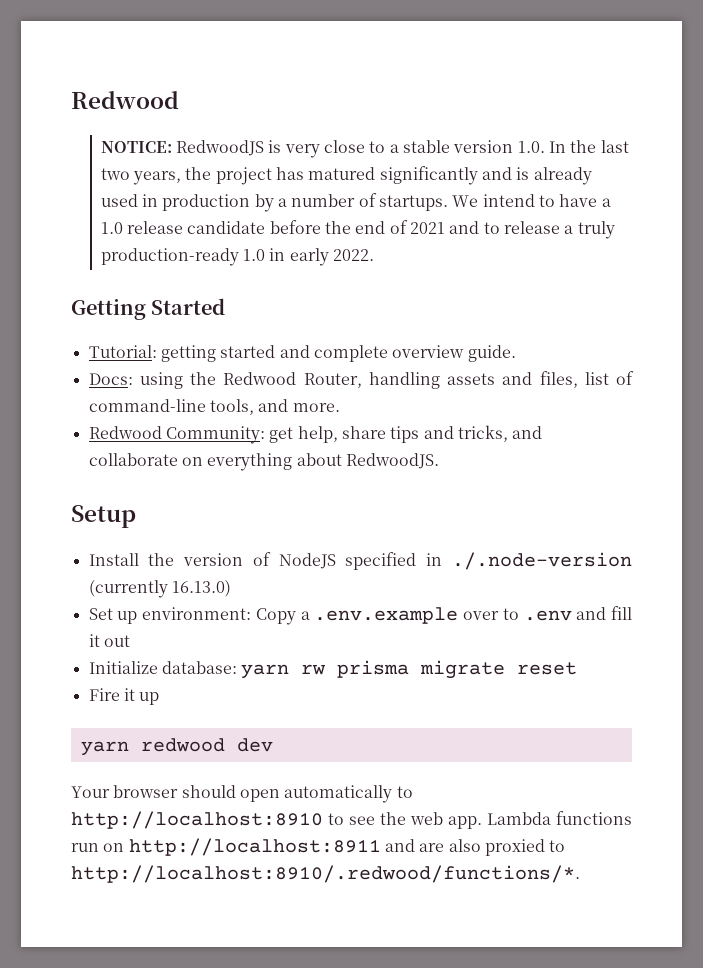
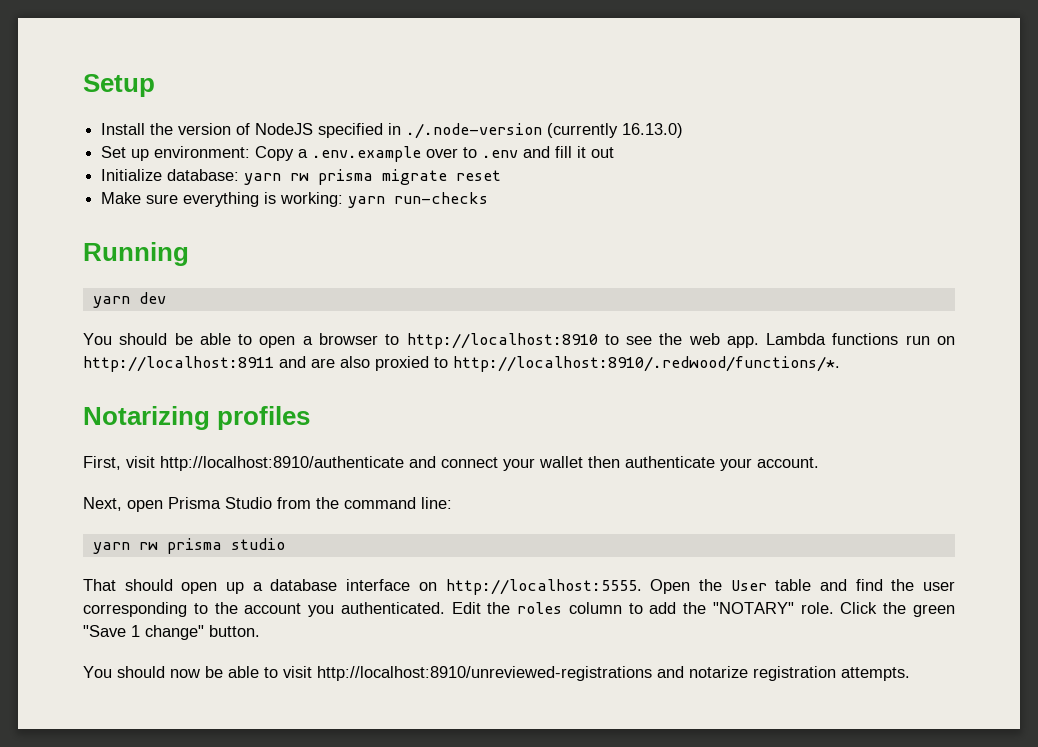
[71,91,179,109] [100,140,629,158] [100,166,592,185] [100,193,611,212] [100,220,615,239] [100,248,374,266] [71,298,226,320] [88,345,516,362] [88,371,634,389] [88,399,340,415] [88,425,543,444] [88,453,439,471] Redwood // NOTICE: RedwoodJS is very close to a stable version 1.0. In the last two years, the project has matured significantly and is already used in production by a number of startups. We intend to have a 1.0 release candidate before the end of 2021 and to release a truly production-ready 1.0 in early 2022. // Getting Started // Tutorial: getting started and complete overview guide. // Docs: using the Redwood Router, handling assets and files, list of command-line tools, and more. // Redwood Community: get help, share tips and tricks, and collaborate on everything about RedwoodJS. // -> (83, 85) none
[88,688,160,705] [80,738,225,756] Fire it up // yarn redwood -> [101,192,489,208] [83,242,189,266] [92,296,130,308] Make sure everything is working: yarn run-checks // Running // yarn
[71,785,393,803] Your browser should open automatically -> [83,333,378,348] You should be able to open a browser
(580, 874) none -> [83,406,311,430] [83,456,819,471] [83,497,452,512] [92,538,285,554] [83,579,955,595] [83,602,955,617] [83,625,260,640] [83,666,910,681] // Notarizing profiles // First, visit http://localhost:8910/authenticate and connect your wallet then authenticate your account. // Next, open Prisma Studio from the command line: // yarn rw prisma studio // That should open up a database interface on http://localhost:5555. Open the User table and find the user corresponding to the account you authenticated. Edit the roles column to add the "NOTARY" role. Click the green "Save 1 change" button. // You should now be able to visit http://localhost:8910/unreviewed-registrations and notarize registration attempts.

